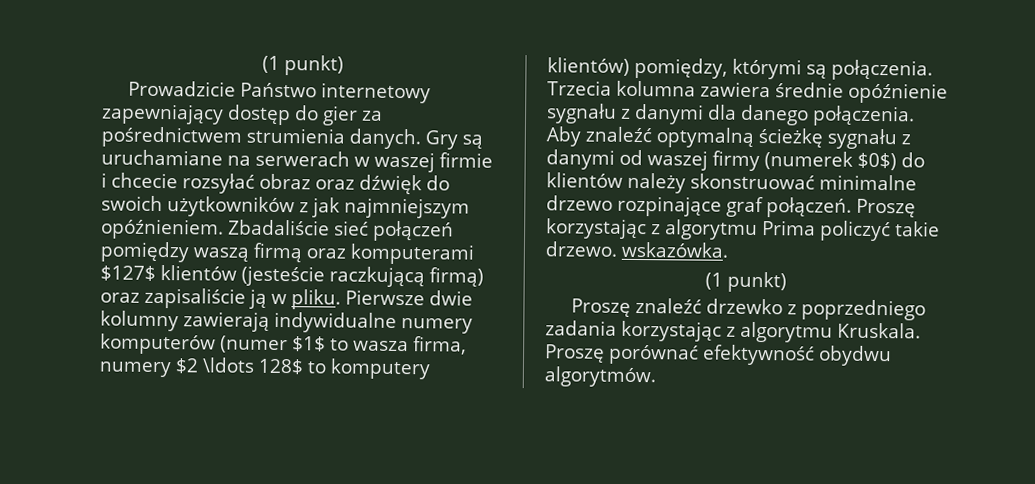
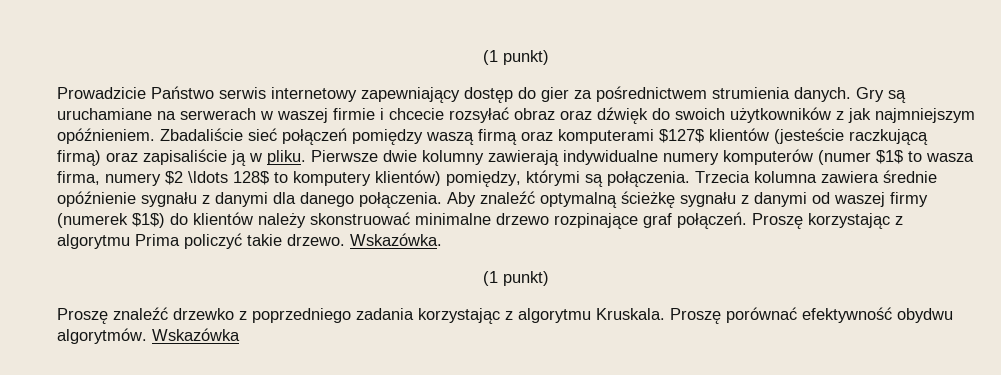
(317, 90) none -> [219,87,266,99] serwis
[857,152,897,171] $0$) -> [132,213,165,228] $1$)
[621,241,729,258] wskazówka. -> [350,233,442,246] Wskazówka.
(656, 377) none -> [152,328,240,341] Wskazówka

